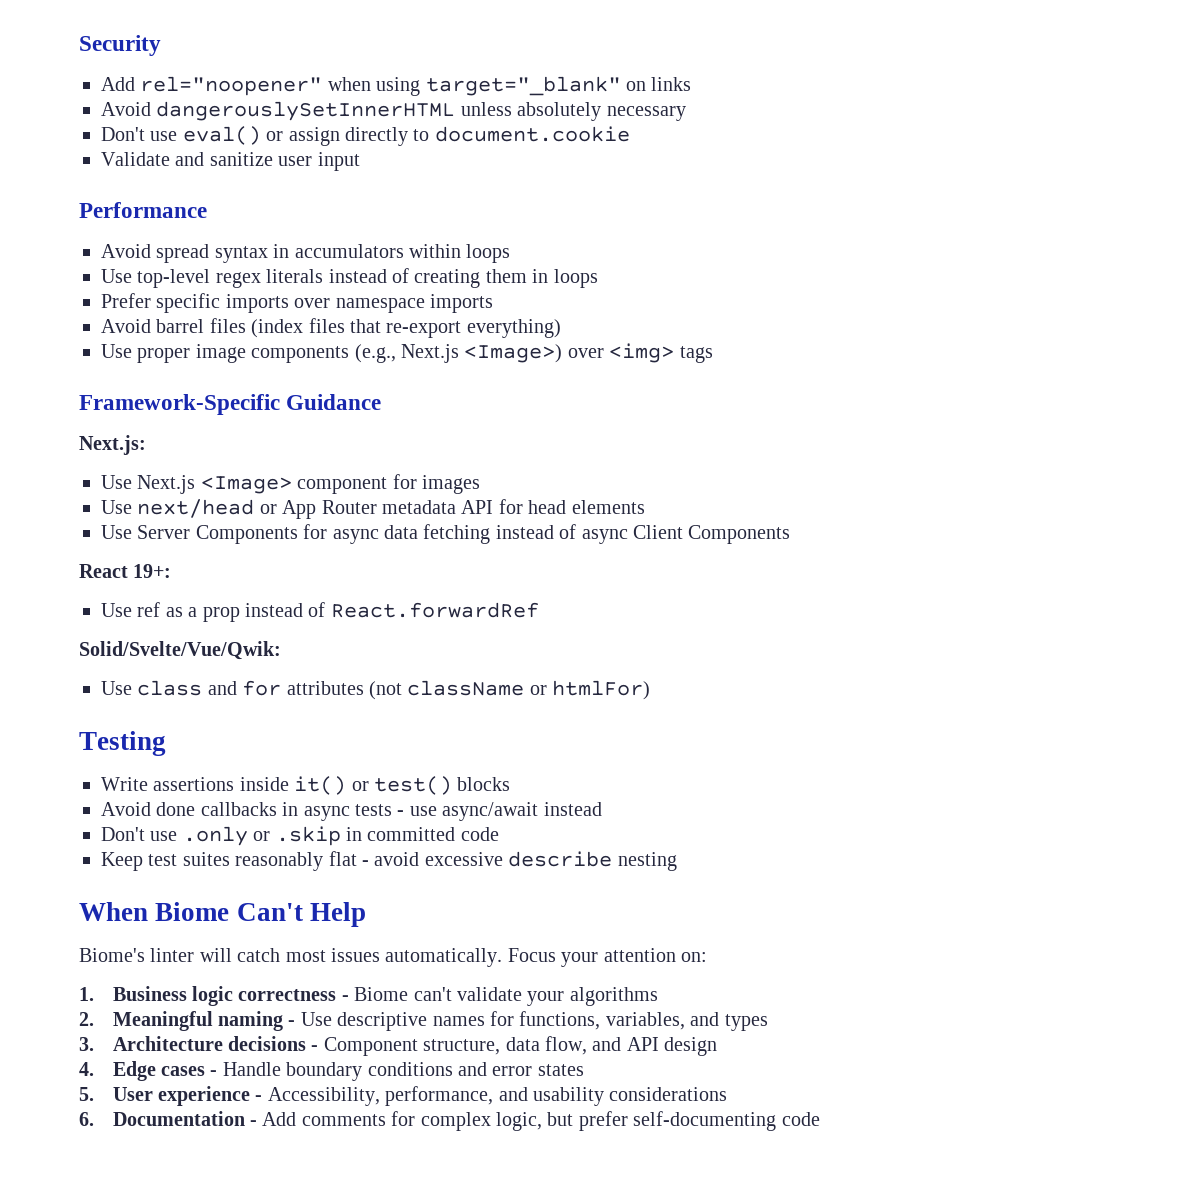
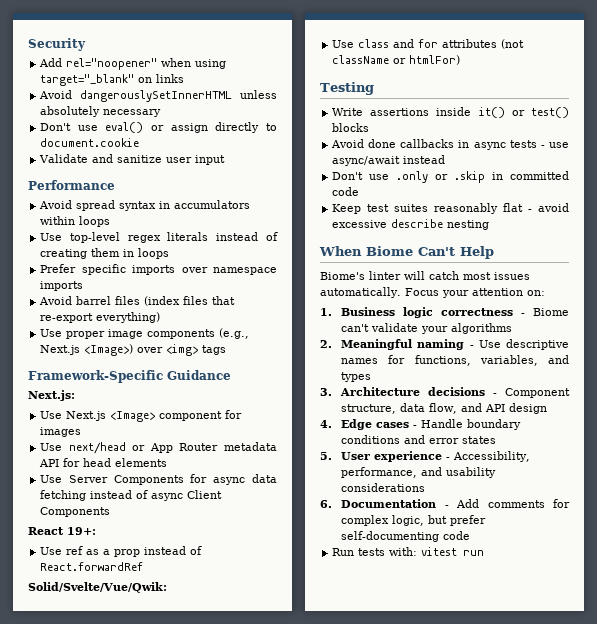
(820, 1119) none -> [332,547,485,556] // Run tests with: vitest run

